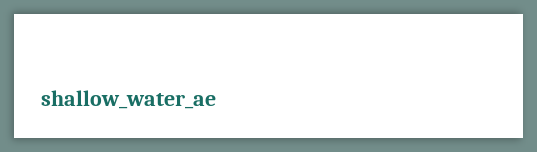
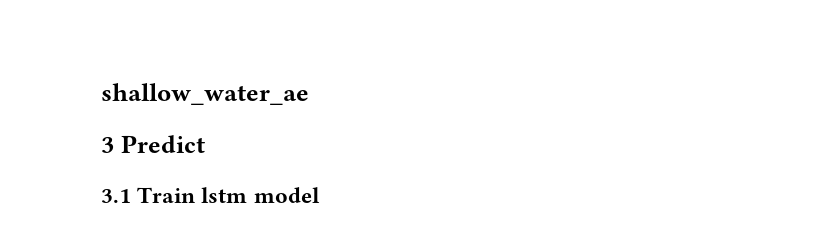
(216, 99) none -> [101,135,206,153] [101,187,320,203] // 3 Predict // 3.1 Train lstm model

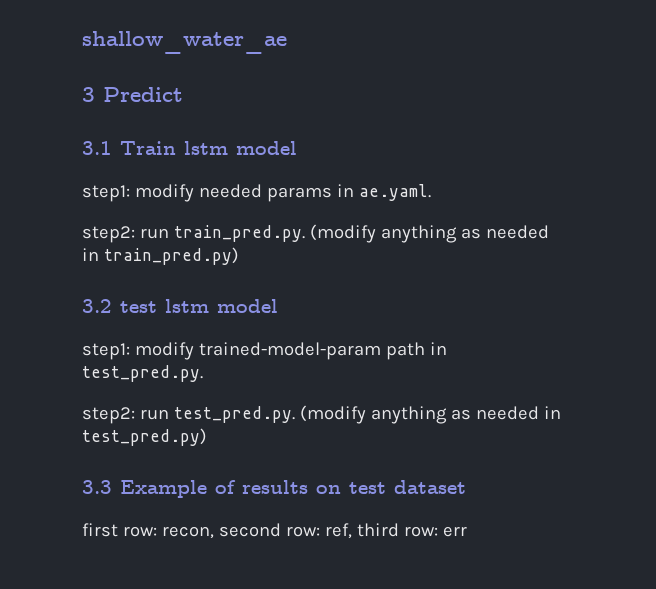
(320, 195) none -> [82,184,431,202] [82,224,549,243] [82,247,239,265] [82,299,278,313] [82,342,447,360] [82,365,203,382] [82,405,561,424] [82,428,207,446] [82,480,466,498] [82,523,467,539] // step1: modify needed params in ae.yaml. // step2: run train_pred.py. (modify anything as needed in train_pred.py) // 3.2 test lstm model // step1: modify trained-model-param path in test_pred.py. // step2: run test_pred.py. (modify anything as needed in test_pred.py) // 3.3 Example of results on test dataset // first row: recon, second row: ref, third row: err

